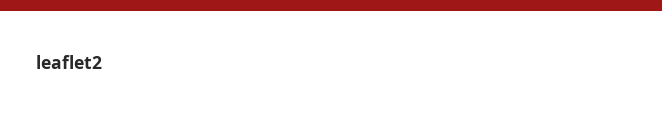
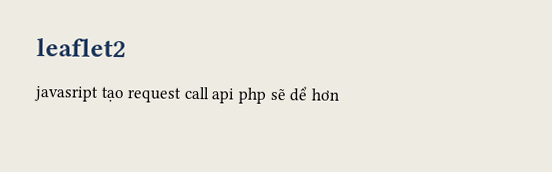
(102, 62) none -> [34,86,339,104] // javasript tạo request call api php sẽ dể hơn

